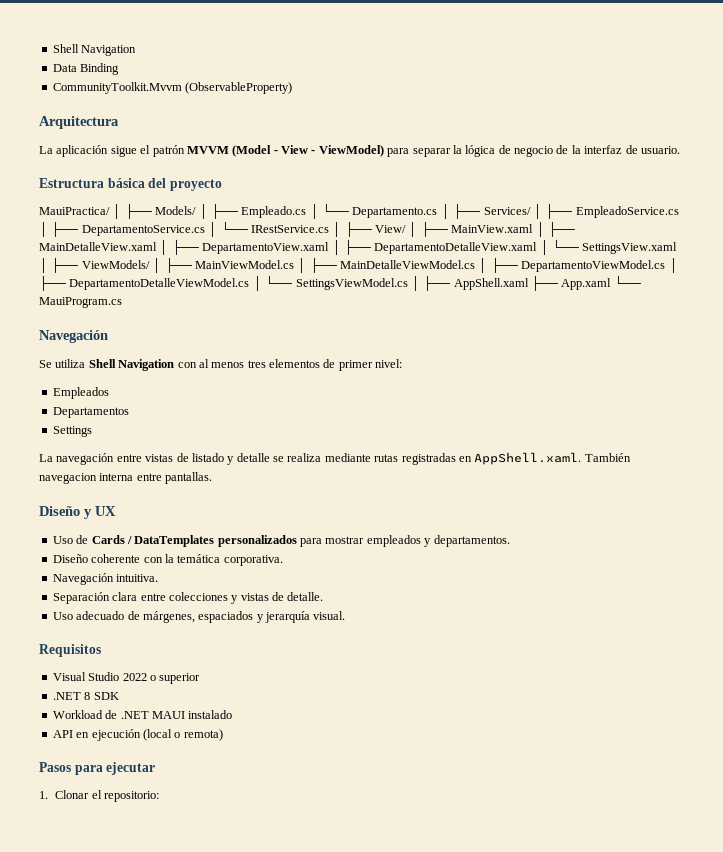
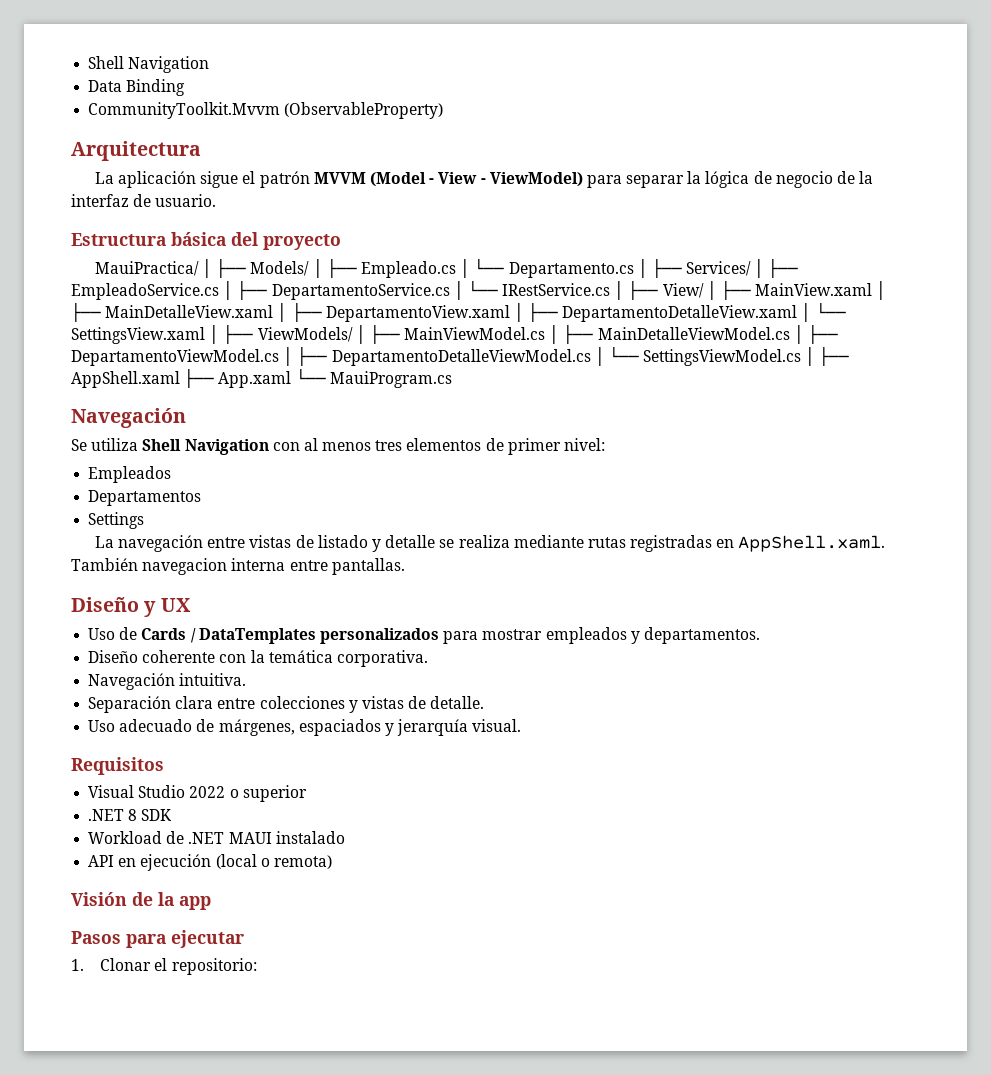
(223, 735) none -> [71,892,211,910] // Visión de la app

